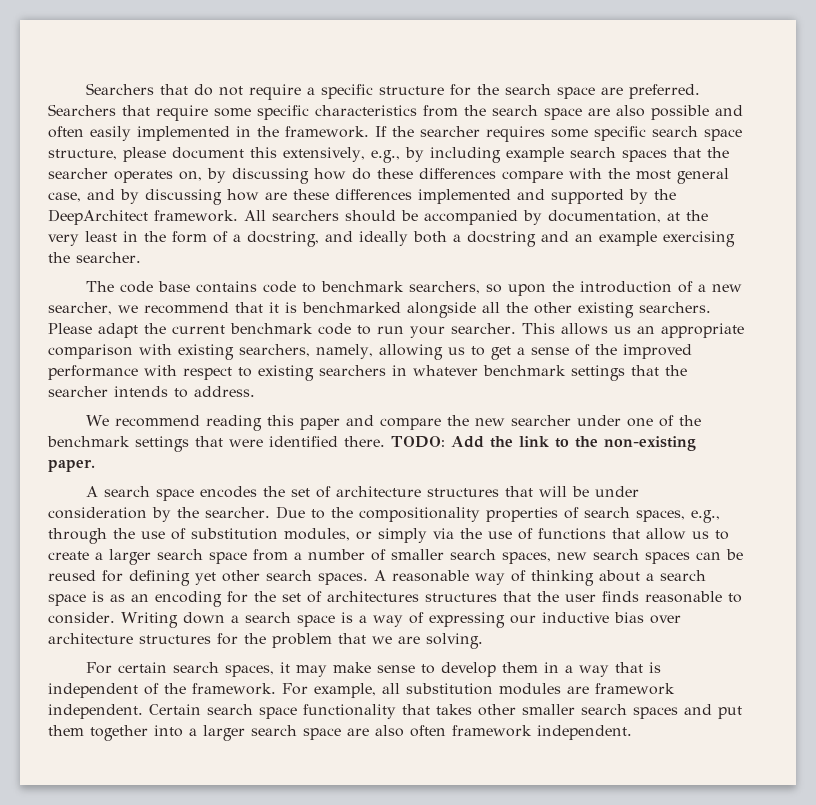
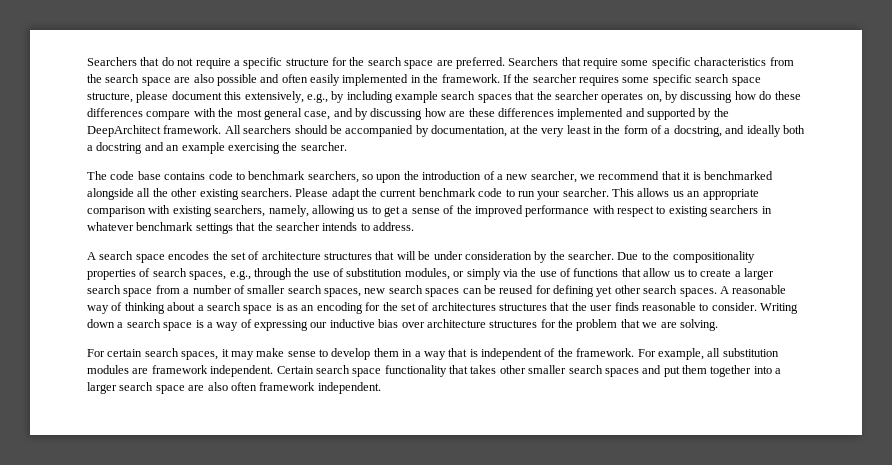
[86,415,702,431] [47,436,696,452] [48,459,95,472] // We recommend reading this paper and compare the new searcher under one of the benchmark settings that were identified there. TODO: Add the link to the non-existing paper. -> (414, 226) none

